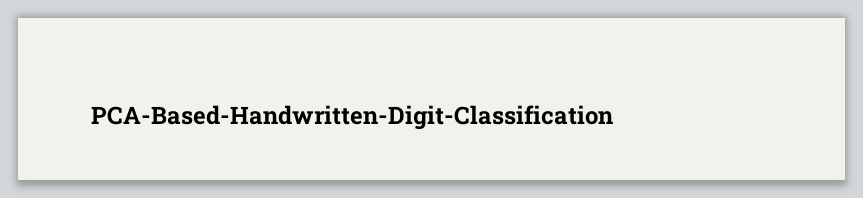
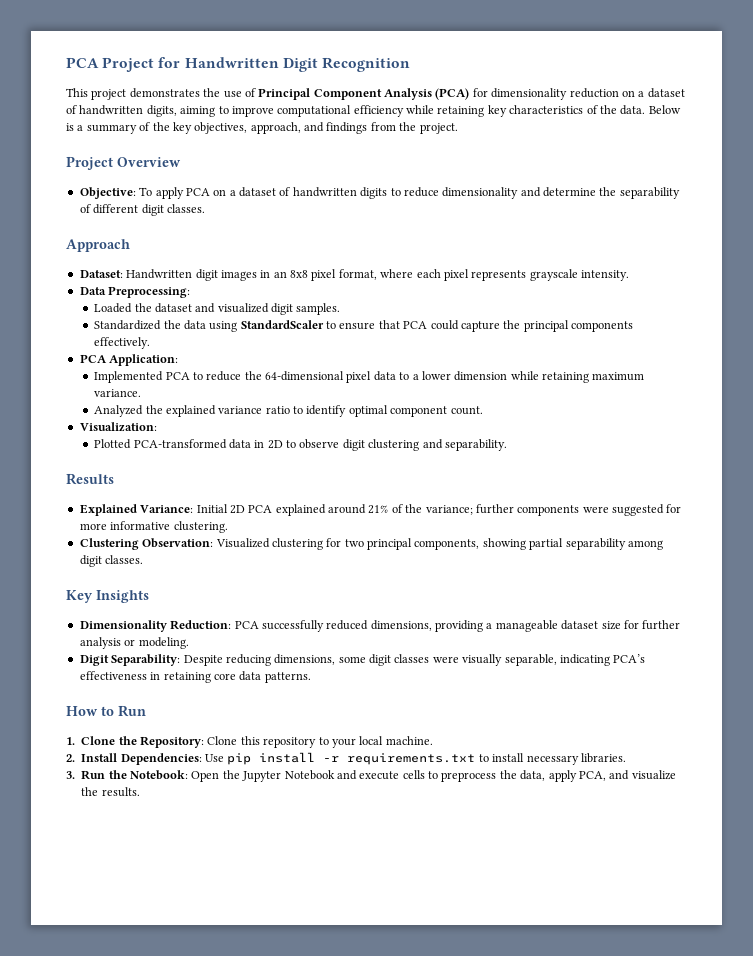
[91,105,613,130] PCA-Based-Handwritten-Digit-Classification -> [66,57,410,72] [66,88,685,100] [66,105,681,117] [66,122,458,134] [66,156,181,170] [79,187,680,199] [79,204,205,216] [66,239,130,252] [79,269,629,281] [79,286,191,298] [94,303,341,315] [94,320,634,332] [94,337,151,349] [79,354,179,366] [94,371,645,383] [94,389,142,397] [94,405,483,417] [79,422,157,432] [94,439,507,451] [66,473,114,485] [79,504,682,516] [79,521,228,533] [79,538,663,550] [79,555,144,567] [66,590,149,603] [79,620,681,632] [79,637,189,649] [79,654,646,666] [79,671,311,683] [66,705,146,717] [66,736,433,748] [66,752,626,765] [66,770,676,782] [81,787,140,797] PCA Project for Handwritten Digit Recognition // This project demonstrates the use of Principal Component Analysis (PCA) for dimensionality reduction on a dataset of handwritten digits, aiming to improve computational efficiency while retaining key characteristics of the data. Below is a summary of the key objectives, approach, and findings from the project. // Project Overview // Objective: To apply PCA on a dataset of handwritten digits to reduce dimensionality and determine the separability of different digit classes. // Approach // Dataset: Handwritten digit images in an 8x8 pixel format, where each pixel represents grayscale intensity. // Data Preprocessing: // Loaded the dataset and visualized digit samples. // Standardized the data using StandardScaler to ensure that PCA could capture the principal components effectively. // PCA Application: // Implemented PCA to reduce the 64-dimensional pixel data to a lower dimension while retaining maximum variance. // Analyzed the explained variance ratio to identify optimal component count. // Visualization: // Plotted PCA-transformed data in 2D to observe digit clustering and separability. // Results // Explained Variance: Initial 2D PCA explained around 21% of the variance; further components were suggested for more informative clustering. // Clustering Observation: Visualized clustering for two principal components, showing partial separability among digit classes. // Key Insights // Dimensionality Reduction: PCA successfully reduced dimensions, providing a manageable dataset size for further analysis or modeling. // Digit Separability: Despite reducing dimensions, some digit classes were visually separable, indicating PCA’s effectiveness in retaining core data patterns. // How to Run // 1. Clone the Repository: Clone this repository to your local machine. // 2. Install Dependencies: Use pip install -r requirements.txt to install necessary libraries. // 3. Run the Notebook: Open the Jupyter Notebook and execute cells to preprocess the data, apply PCA, and visualize the results.

